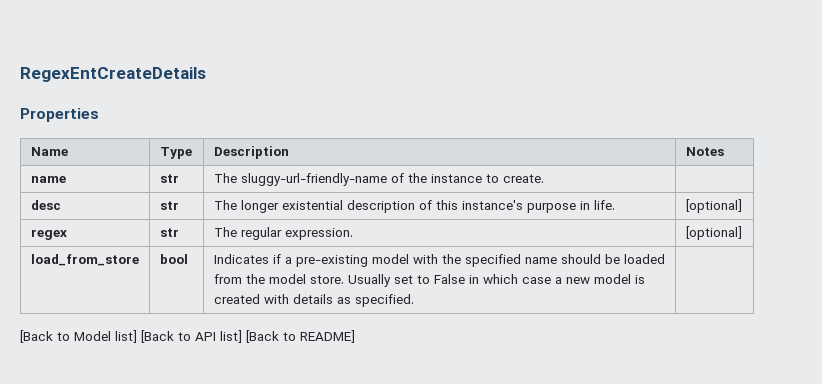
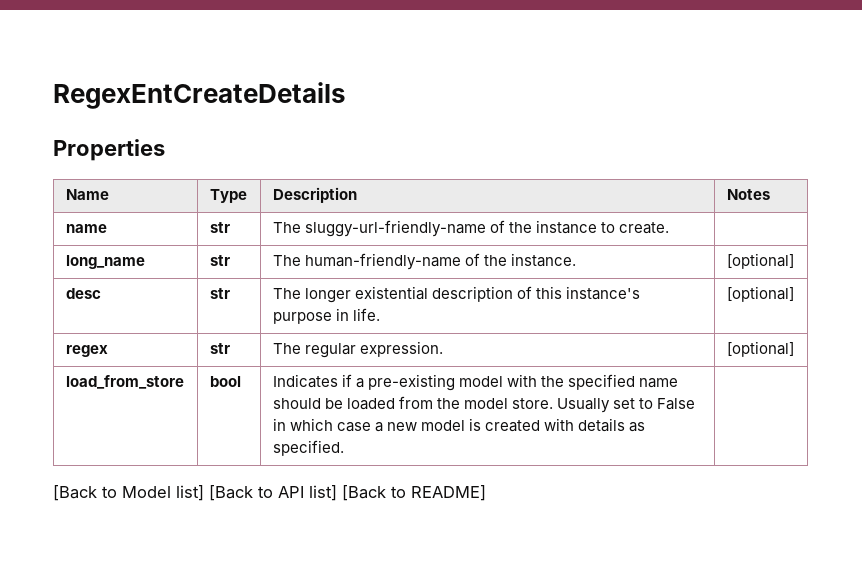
(544, 178) none -> [65,255,145,269] [209,255,230,266] [272,253,576,270] [726,253,794,269] // long_name | str | The human-friendly-name of the instance. | [optional]

